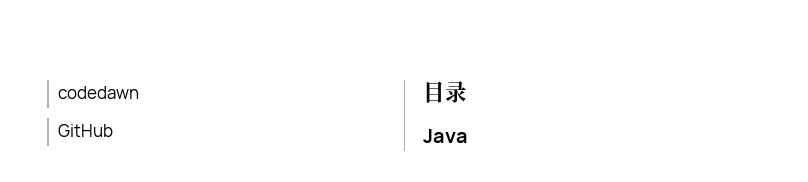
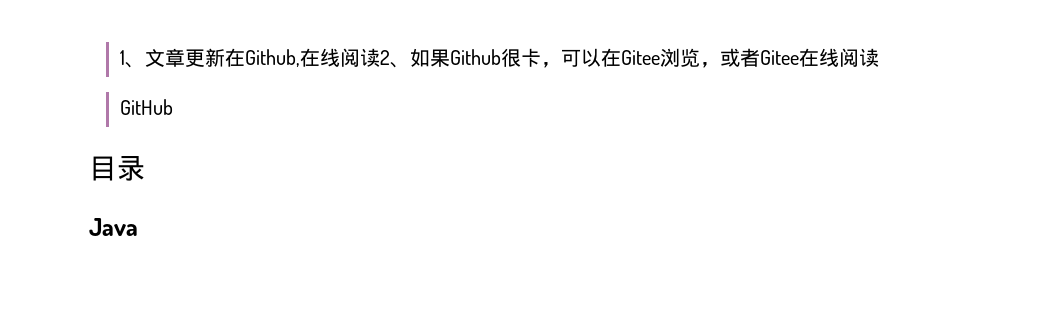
[58,86,140,99] codedawn -> [120,48,880,68] 1、文章更新在Github,在线阅读2、如果Github很卡，可以在Gitee浏览，或者Gitee在线阅读

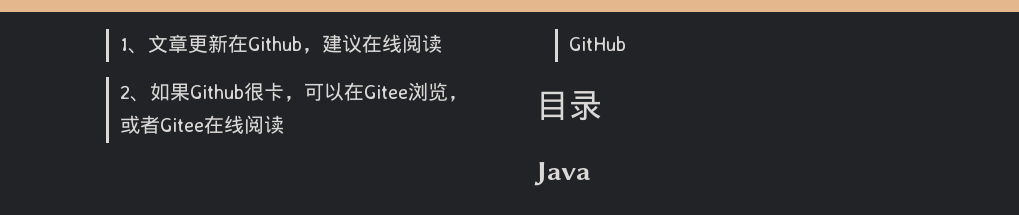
[245,48,381,67] Github,在线阅读 -> [247,34,442,54] Github，建议在线阅读 //

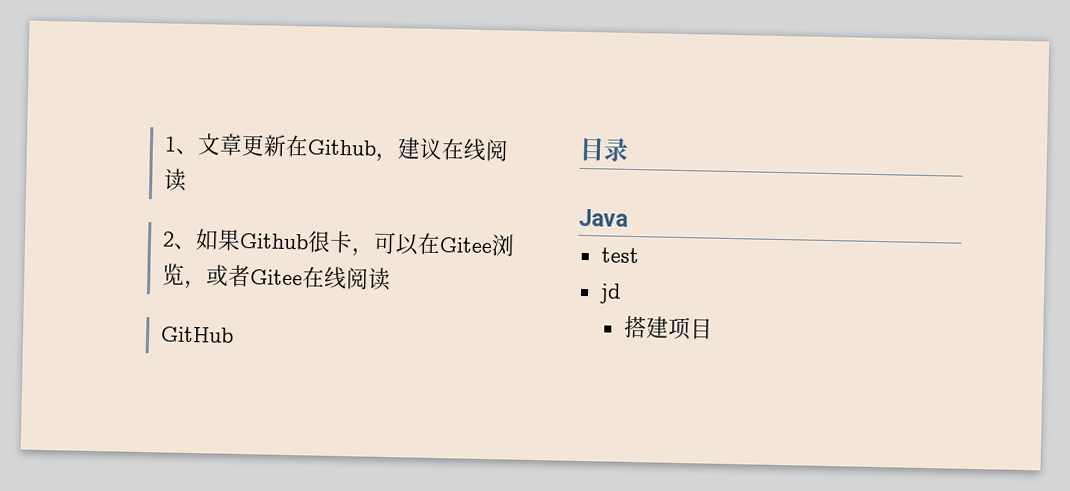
(591, 174) none -> [600,247,639,264] [598,283,621,304] [623,315,713,341] // test // jd // 搭建项目

